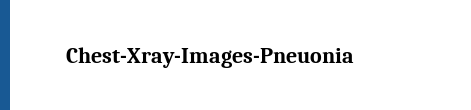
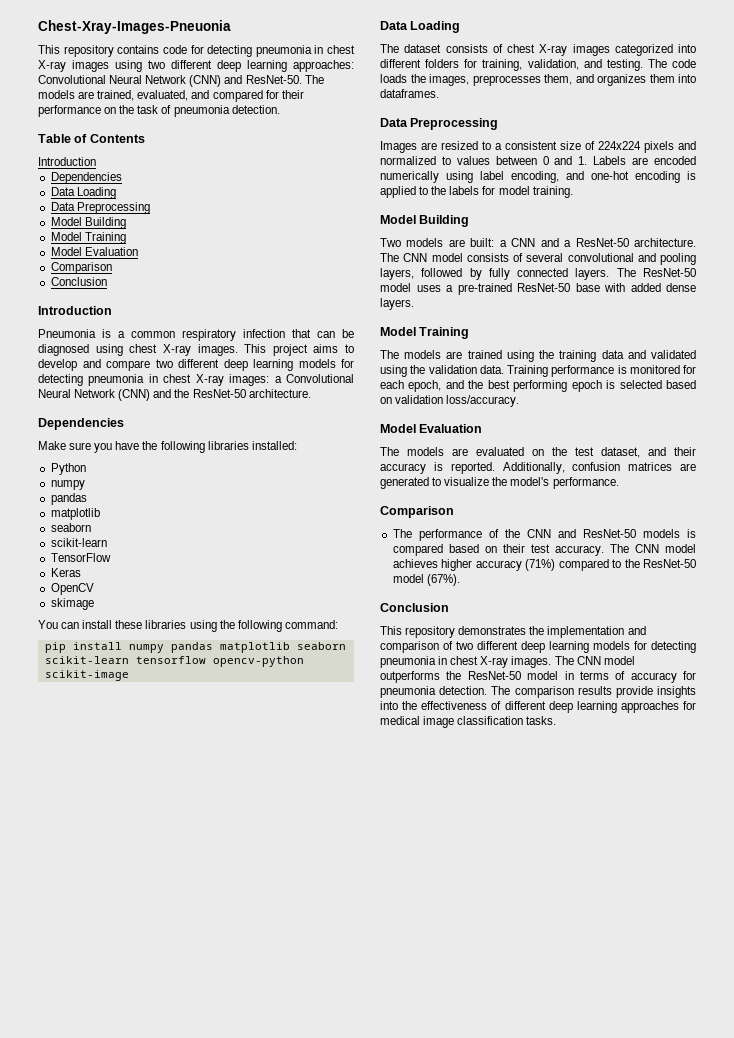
(354, 57) none -> [38,45,355,57] [38,60,354,72] [38,75,324,87] [38,90,304,102] [38,105,280,117] [38,134,145,143] [38,157,96,166] [50,172,122,184] [50,187,116,199] [50,202,150,214] [50,217,126,229] [50,232,126,244] [50,247,138,256] [50,262,112,274] [50,277,107,286] [38,306,112,315] [38,329,354,341] [38,344,354,356] [38,359,354,371] [38,374,354,386] [38,389,311,401] [38,418,124,430] [38,441,297,453] [50,463,86,475] [50,480,85,490] [50,493,87,505] [50,508,100,520] [50,523,91,532] [50,538,107,547] [50,553,111,562] [50,568,81,577] [50,583,94,595] [50,598,94,610] [38,620,338,632] [44,642,346,653] [44,656,304,667] [44,670,129,681] [380,21,461,33] [380,44,696,56] [380,59,696,71] [380,74,696,86] [380,89,439,98] [380,118,499,130] [380,141,696,153] [380,156,696,165] [380,171,696,183] [380,186,573,198] [380,215,470,227] [380,238,696,247] [380,253,696,265] [380,268,696,280] [380,283,696,295] [380,298,414,310] [380,327,470,339] [380,350,696,362] [380,365,696,377] [380,380,696,392] [380,395,520,407] [380,424,483,433] [380,447,696,458] [380,462,696,474] [380,477,619,489] [380,506,454,518] [392,529,696,541] [392,544,696,556] [392,559,696,571] [392,574,460,586] [380,603,449,612] [380,626,646,638] [380,641,696,653] [380,656,635,668] [380,671,696,683] [380,686,696,698] [380,701,696,713] [380,716,557,728] // This repository contains code for detecting pneumonia in chest X-ray images using two different deep learning approaches: Convolutional Neural Network (CNN) and ResNet-50. The models are trained, evaluated, and compared for their performance on the task of pneumonia detection. // Table of Contents // Introduction // Dependencies // Data Loading // Data Preprocessing // Model Building // Model Training // Model Evaluation // Comparison // Conclusion // Introduction // Pneumonia is a common respiratory infection that can be diagnosed using chest X-ray images. This project aims to develop and compare two different deep learning models for detecting pneumonia in chest X-ray images: a Convolutional Neural Network (CNN) and the ResNet-50 architecture. // Dependencies // Make sure you have the following libraries installed: // Python // numpy // pandas // matplotlib // seaborn // scikit-learn // TensorFlow // Keras // OpenCV // skimage // You can install these libraries using the following command: // pip install numpy pandas matplotlib seaborn scikit-learn tensorflow opencv-python scikit-image // Data Loading // The dataset consists of chest X-ray images categorized into different folders for training, validation, and testing. The code loads the images, preprocesses them, and organizes them into dataframes. // Data Preprocessing // Images are resized to a consistent size of 224x224 pixels and normalized to values between 0 and 1. Labels are encoded numerically using label encoding, and one-hot encoding is applied to the labels for model training. // Model Building // Two models are built: a CNN and a ResNet-50 architecture. The CNN model consists of several convolutional and pooling layers, followed by fully connected layers. The ResNet-50 model uses a pre-trained ResNet-50 base with added dense layers. // Model Training // The models are trained using the training data and validated using the validation data. Training performance is monitored for each epoch, and the best performing epoch is selected based on validation loss/accuracy. // Model Evaluation // The models are evaluated on the test dataset, and their accuracy is reported. Additionally, confusion matrices are generated to visualize the model's performance. // Comparison // The performance of the CNN and ResNet-50 models is compared based on their test accuracy. The CNN model achieves higher accuracy (71%) compared to the ResNet-50 model (67%). // Conclusion // This repository demonstrates the implementation and comparison of two different deep learning models for detecting pneumonia in chest X-ray images. The CNN model outperforms the ResNet-50 model in terms of accuracy for pneumonia detection. The comparison results provide insights into the effectiveness of different deep learning approaches for medical image classification tasks.

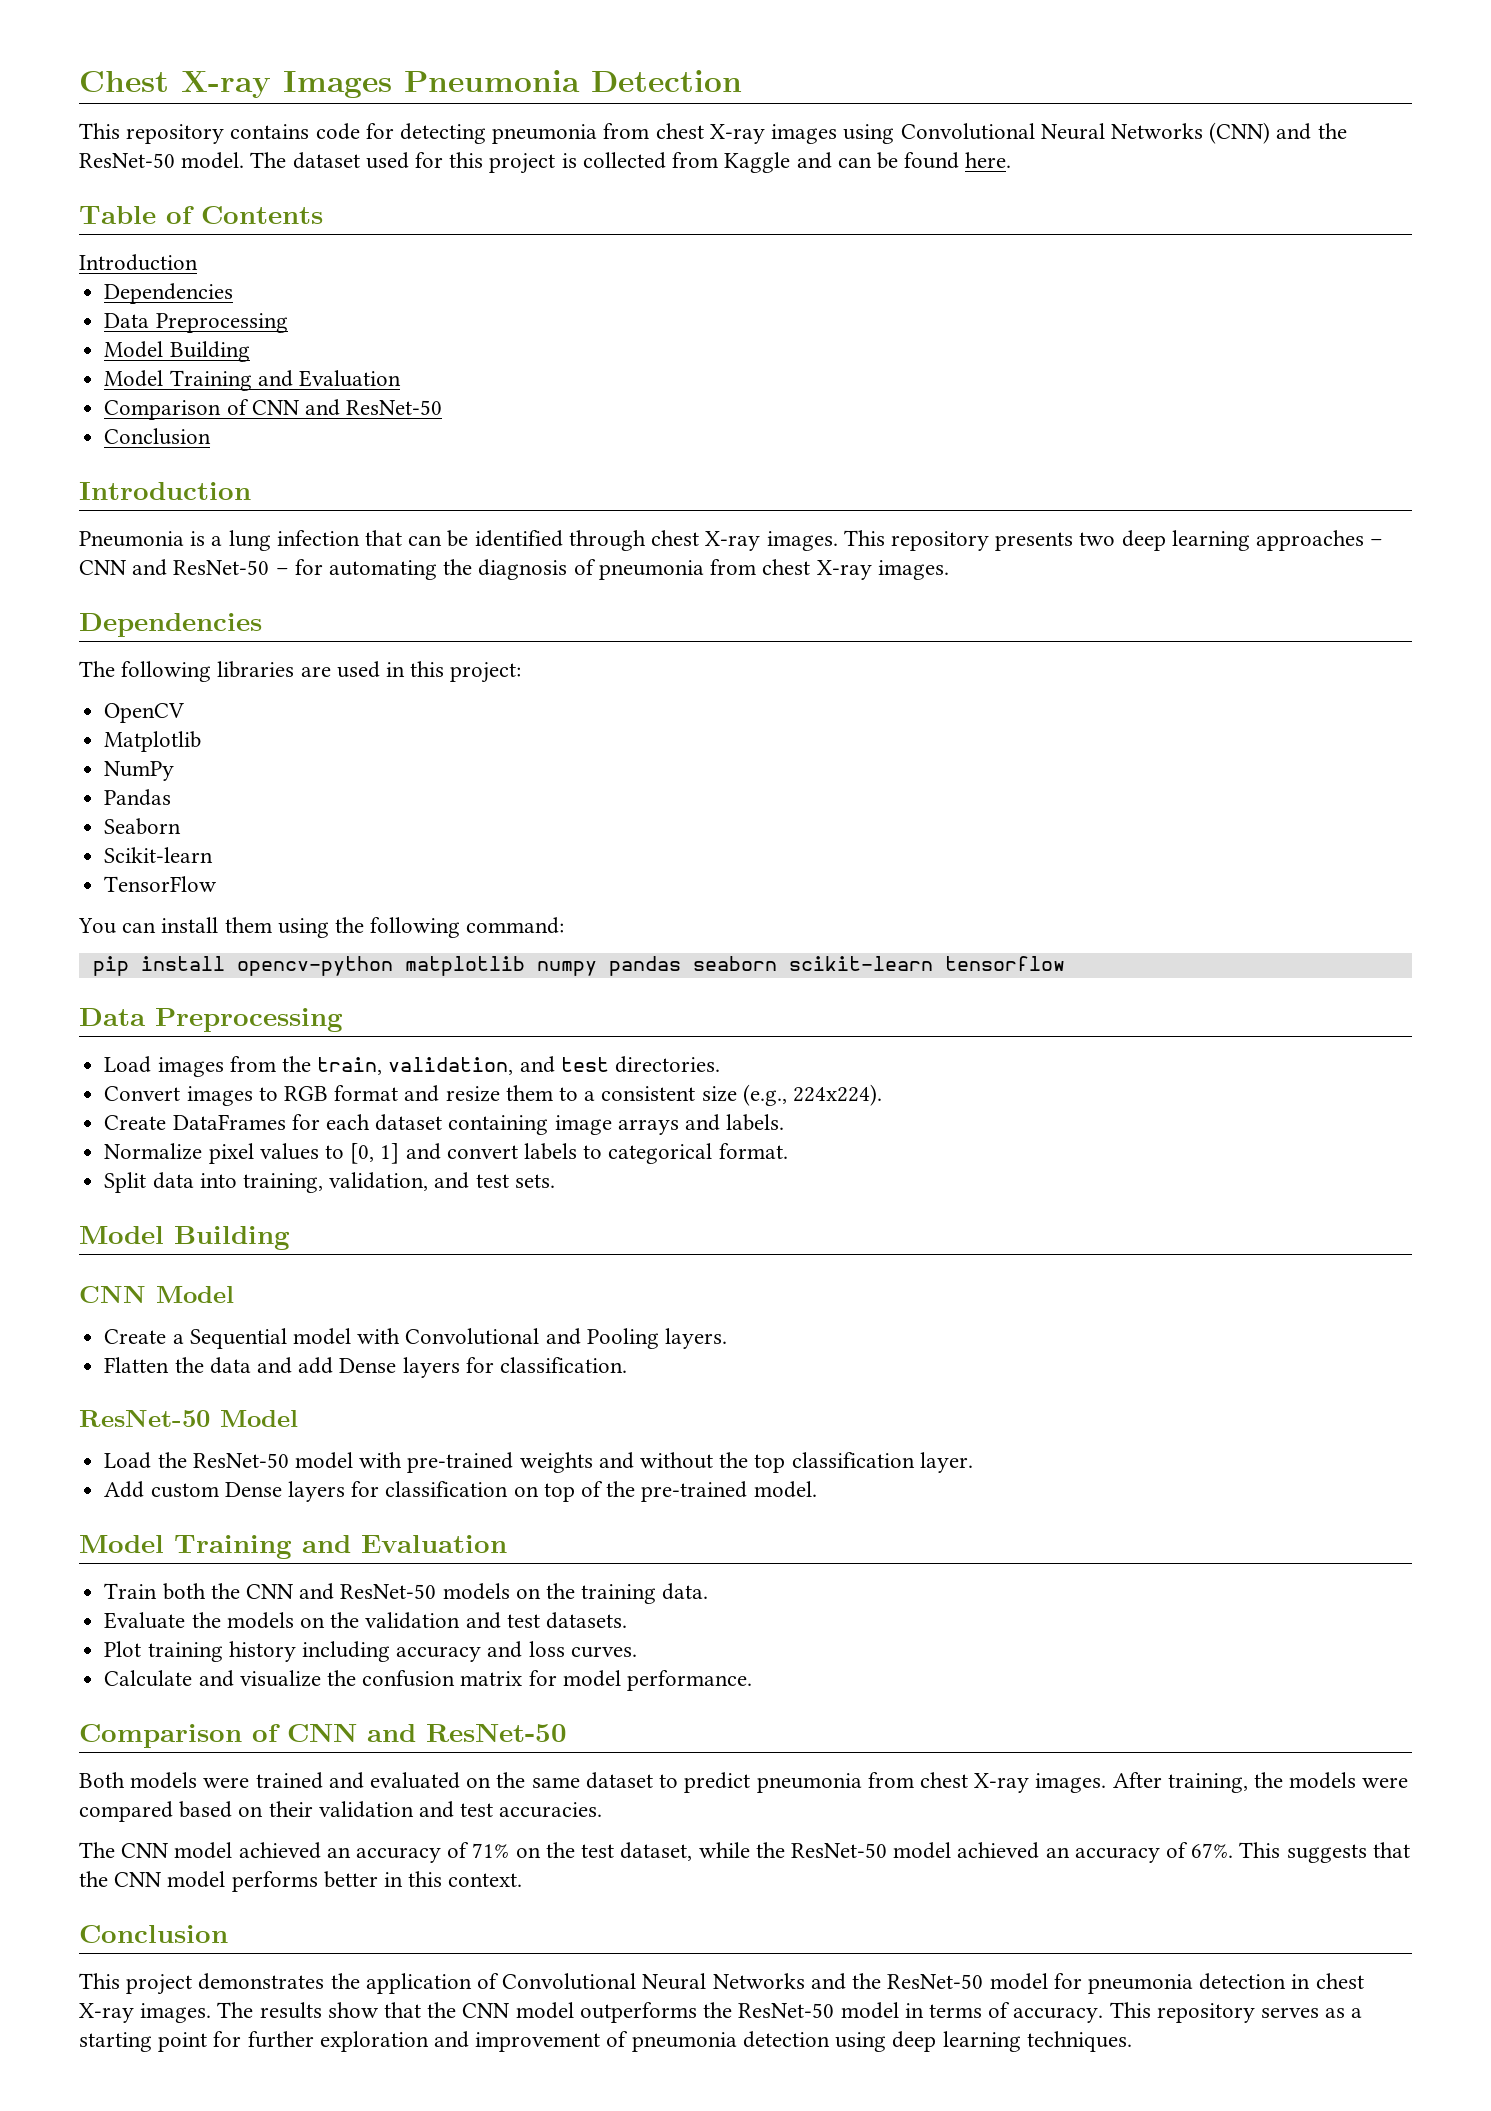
[38,20,231,34] Chest-Xray-Images-Pneuonia -> [79,70,742,98] Chest X-ray Images Pneumonia Detection
[314,45,324,54] in -> [603,123,650,139] from
[148,60,354,72] [38,75,324,87] [38,90,304,102] [38,105,280,117] two different deep learning approaches: Convolutional Neural Network (CNN) and ResNet-50. The models are trained, evaluated, and compared for their performance on the task of pneumonia detection. -> [900,122,1347,144] [79,152,1012,174] Convolutional Neural Networks (CNN) and the ResNet-50 model. The dataset used for this project is collected from Kaggle and can be found here.
[50,187,116,199] // Data Loading -> (234, 293) none
[50,247,82,256] // Model -> [257,370,293,387] and
(112, 268) none -> [226,399,443,416] of CNN and ResNet-50
[131,329,236,341] common respiratory -> [228,530,271,551] lung
[38,344,123,356] diagnosed using -> [474,530,646,551] identified through
[272,344,354,356] [38,359,354,371] [38,374,354,386] [38,389,311,401] [38,418,124,430] [38,441,297,453] [50,463,86,475] [50,480,85,490] [50,493,87,505] [50,508,100,520] [50,523,91,532] [50,538,107,547] [50,553,111,562] [50,568,81,577] [50,583,94,595] [50,598,94,610] project aims to develop and compare two different deep learning models for detecting pneumonia in chest X-ray images: a Convolutional Neural Network (CNN) and the ResNet-50 architecture. // Dependencies // Make sure you have the following libraries installed: // Python // numpy // pandas // matplotlib // seaborn // scikit-learn // TensorFlow // Keras // OpenCV // skimage -> [890,530,1384,551] [79,559,949,580] [79,613,262,637] [79,661,522,683] [104,703,185,723] [104,731,202,752] [104,761,175,781] [104,789,172,806] [104,818,182,835] [104,847,214,863] [104,876,218,892] repository presents two deep learning approaches – CNN and ResNet-50 – for automating the diagnosis of pneumonia from chest X-ray images. // Dependencies // The following libraries are used in this project: // OpenCV // Matplotlib // NumPy // Pandas // Seaborn // Scikit-learn // TensorFlow
[115,620,187,629] these libraries -> [224,917,272,933] them
(122, 646) none -> [236,956,525,976] opencv-python matplotlib
[219,642,290,653] matplotlib -> (681, 966) none
[212,656,304,667] [44,670,129,681] [380,21,461,33] [380,44,696,56] [380,59,696,71] [380,74,696,86] [380,89,439,98] [380,118,499,130] [380,141,696,153] [380,156,696,165] [380,171,696,183] [380,186,573,198] [380,215,470,227] [380,238,696,247] [380,253,696,265] [380,268,696,280] [380,283,696,295] [380,298,414,310] [380,327,470,339] [380,350,696,362] [380,365,696,377] [380,380,696,392] [380,395,520,407] [380,424,483,433] [380,447,696,458] [380,462,696,474] [380,477,619,489] [380,506,454,518] [392,529,499,541] opencv-python scikit-image // Data Loading // The dataset consists of chest X-ray images categorized into different folders for training, validation, and testing. The code loads the images, preprocesses them, and organizes them into dataframes. // Data Preprocessing // Images are resized to a consistent size of 224x224 pixels and normalized to values between 0 and 1. Labels are encoded numerically using label encoding, and one-hot encoding is applied to the labels for model training. // Model Building // Two models are built: a CNN and a ResNet-50 architecture. The CNN model consists of several convolutional and pooling layers, followed by fully connected layers. The ResNet-50 model uses a pre-trained ResNet-50 base with added dense layers. // Model Training // The models are trained using the training data and validated using the validation data. Training performance is monitored for each epoch, and the best performing epoch is selected based on validation loss/accuracy. // Model Evaluation // The models are evaluated on the test dataset, and their accuracy is reported. Additionally, confusion matrices are generated to visualize the model's performance. // Comparison // The performance of -> [79,1008,343,1032] [104,1056,720,1077] [104,1084,883,1106] [104,1114,785,1135] [104,1143,788,1164] [104,1172,555,1193] [79,1226,290,1250] [79,1286,234,1303] [104,1328,727,1349] [104,1357,627,1378] [79,1410,298,1427] [104,1452,973,1473] [104,1481,817,1502] [79,1535,507,1559] [104,1583,206,1600] // Data Preprocessing // Load images from the train, validation, and test directories. // Convert images to RGB format and resize them to a consistent size (e.g., 224x224). // Create DataFrames for each dataset containing image arrays and labels. // Normalize pixel values to [0, 1] and convert labels to categorical format. // Split data into training, validation, and test sets. // Model Building // CNN Model // Create a Sequential model with Convolutional and Pooling layers. // Flatten the data and add Dense layers for classification. // ResNet-50 Model // Load the ResNet-50 model with pre-trained weights and without the top classification layer. // Add custom Dense layers for classification on top of the pre-trained model. // Model Training and Evaluation // Train both
[687,529,696,538] [392,544,696,556] [392,559,696,571] [392,574,460,586] is compared based on their test accuracy. The CNN model achieves higher accuracy (71%) compared to the ResNet-50 model (67%). -> [515,1583,709,1604] [104,1612,627,1629] [104,1641,637,1662] [104,1670,752,1691] [79,1723,567,1748] [79,1772,1409,1793] [79,1801,603,1822] [79,1842,1410,1863] [79,1871,523,1892] on the training data. // Evaluate the models on the validation and test datasets. // Plot training history including accuracy and loss curves. // Calculate and visualize the confusion matrix for model performance. // Comparison of CNN and ResNet-50 // Both models were trained and evaluated on the same dataset to predict pneumonia from chest X-ray images. After training, the models were compared based on their validation and test accuracies. // The CNN model achieved an accuracy of 71% on the test dataset, while the ResNet-50 model achieved an accuracy of 67%. This suggests that the CNN model performs better in this context.
[405,626,456,638] repository -> [126,1974,193,1995] project
[547,626,646,638] [380,641,696,653] [380,656,436,668] implementation and comparison of two different deep learning models for detecting pneumonia -> [365,1973,1287,1994] application of Convolutional Neural Networks and the ResNet-50 model for pneumonia detection
(574, 660) none -> [259,2002,457,2019] results show that the
[630,671,696,683] [380,686,696,698] [380,701,696,713] [380,716,557,728] accuracy for pneumonia detection. The comparison results provide insights into the effectiveness of different deep learning approaches for medical image classification tasks. -> [1013,2002,1363,2023] [79,2031,1132,2052] accuracy. This repository serves as a starting point for further exploration and improvement of pneumonia detection using deep learning techniques.

